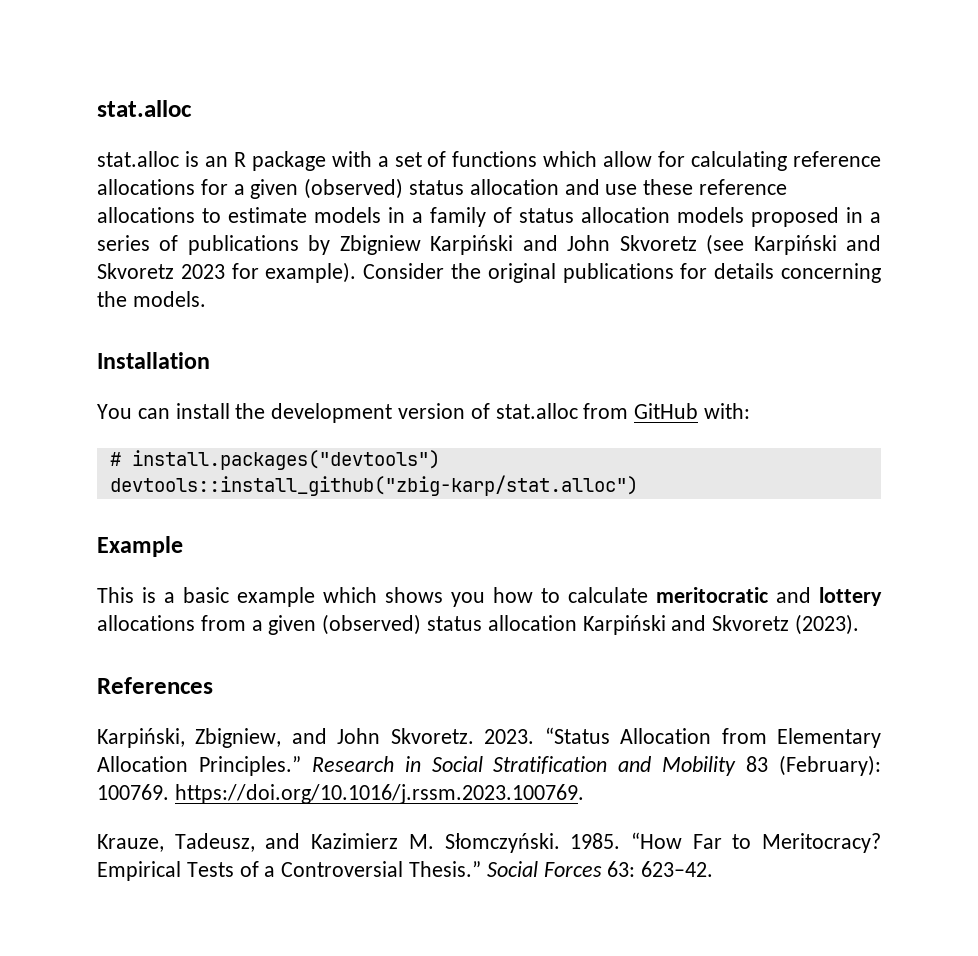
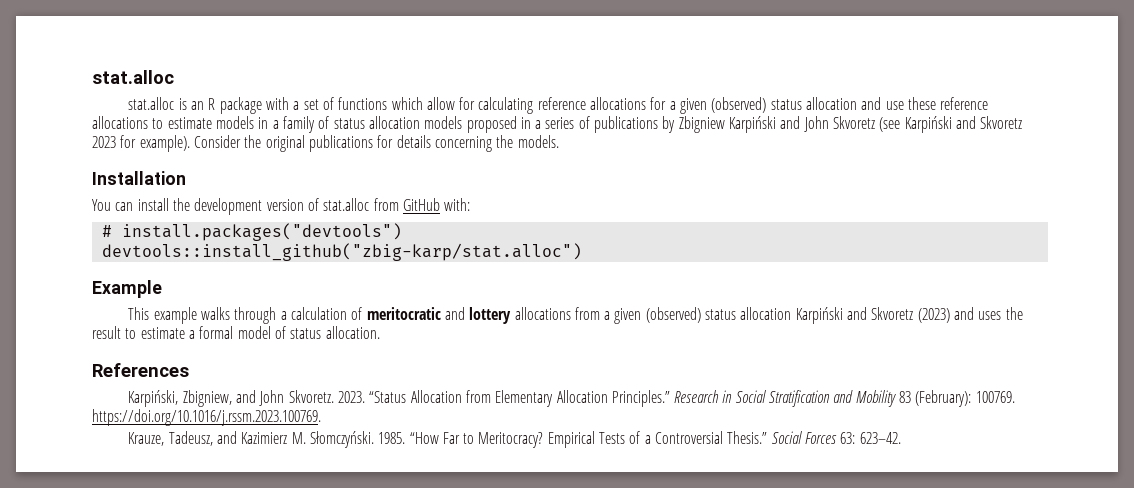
[142,587,648,607] is a basic example which shows you how to calculate -> [153,307,363,324] example walks through a calculation of
[795,614,860,635] (2023). -> [917,307,1023,323] [92,326,380,339] (2023) and uses the result to estimate a formal model of status allocation.

